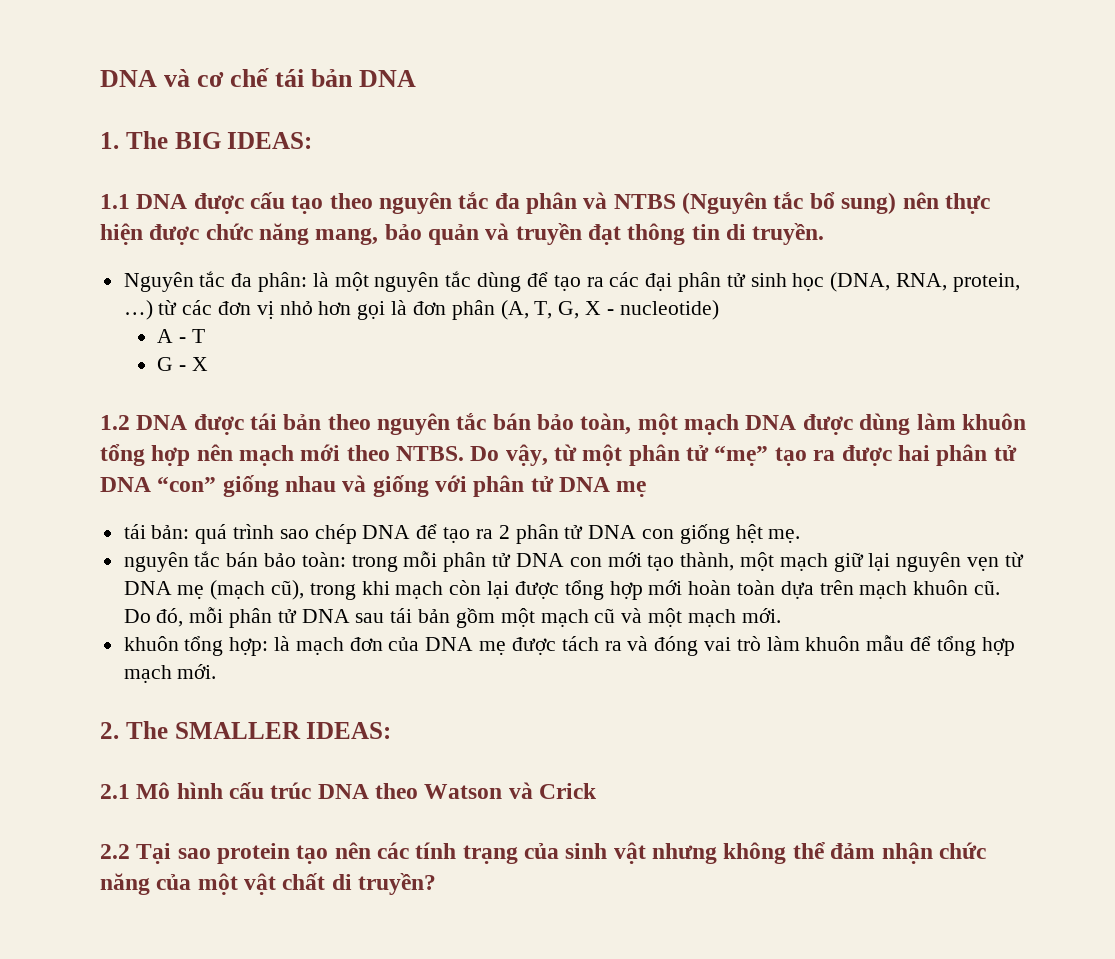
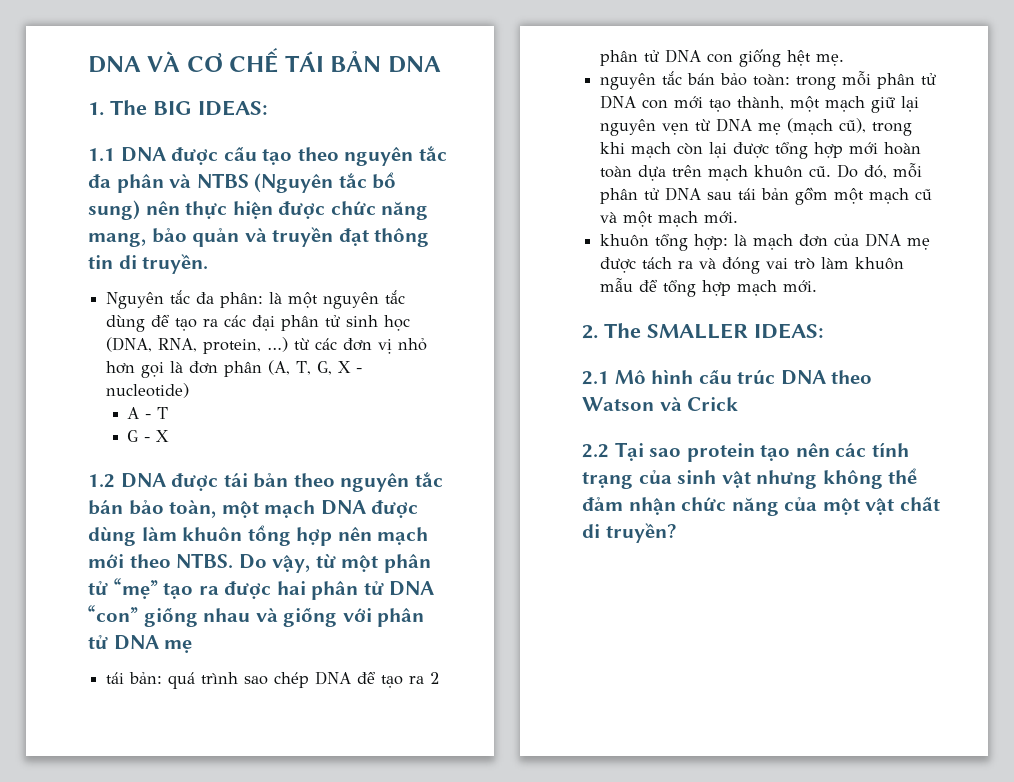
[100,68,354,87] DNA và cơ chế tái bản -> [88,47,382,73] DNA VÀ CƠ CHẾ TÁI BẢN

